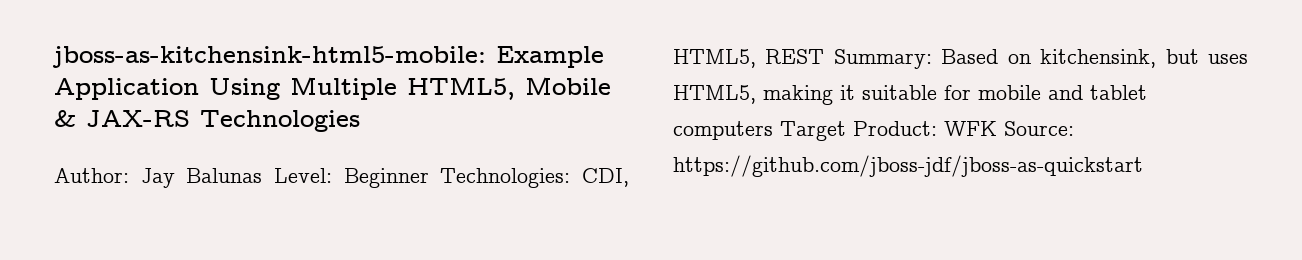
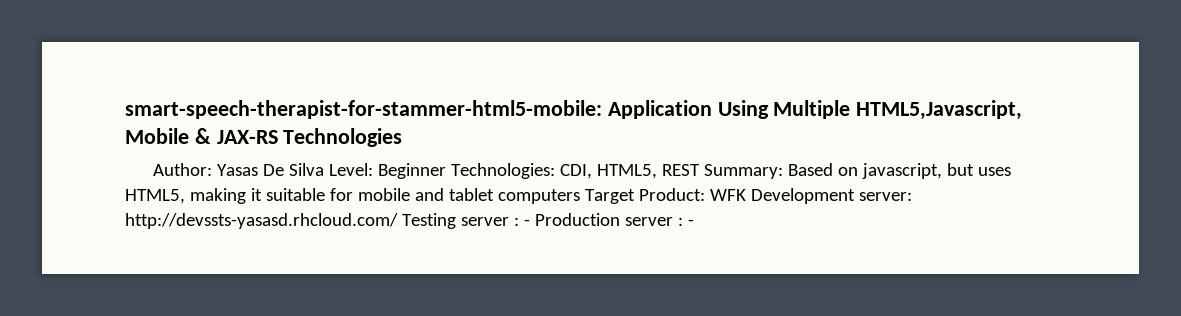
[52,46,604,68] jboss-as-kitchensink-html5-mobile: Example -> [125,100,602,119] smart-speech-therapist-for-stammer-html5-mobile:
[407,77,515,100] HTML5, -> [856,100,1023,120] HTML5,Javascript,
[140,168,263,188] Jay Balunas -> [217,163,325,176] Yasas De Silva
[1040,49,1157,68] kitchensink, -> [862,163,943,179] javascript,
[1004,121,1074,136] [673,155,1143,177] Source: https://github.com/jboss-jdf/jboss-as-quickstart -> [750,188,912,204] [125,213,694,229] Development server: http://devssts-yasasd.rhcloud.com/ Testing server : - Production server : -

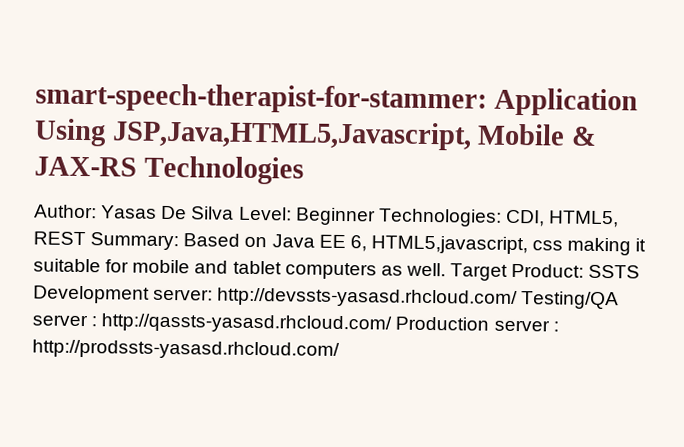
[125,100,602,119] smart-speech-therapist-for-stammer-html5-mobile: -> [35,82,487,115] smart-speech-therapist-for-stammer:
[773,100,1023,120] Multiple HTML5,Javascript, -> [111,119,472,151] JSP,Java,HTML5,Javascript,
[862,163,1012,179] [125,189,185,204] javascript, but uses HTML5, -> [271,234,564,255] Java EE 6, HTML5,javascript, css
(580, 196) none -> [380,262,446,277] as well.
[709,189,746,201] WFK -> [588,264,641,279] SSTS
[401,213,530,229] Testing server : - -> [521,291,620,310] [32,313,393,334] Testing/QA server : http://qassts-yasasd.rhcloud.com/
[687,219,694,226] - -> [32,339,340,360] http://prodssts-yasasd.rhcloud.com/

